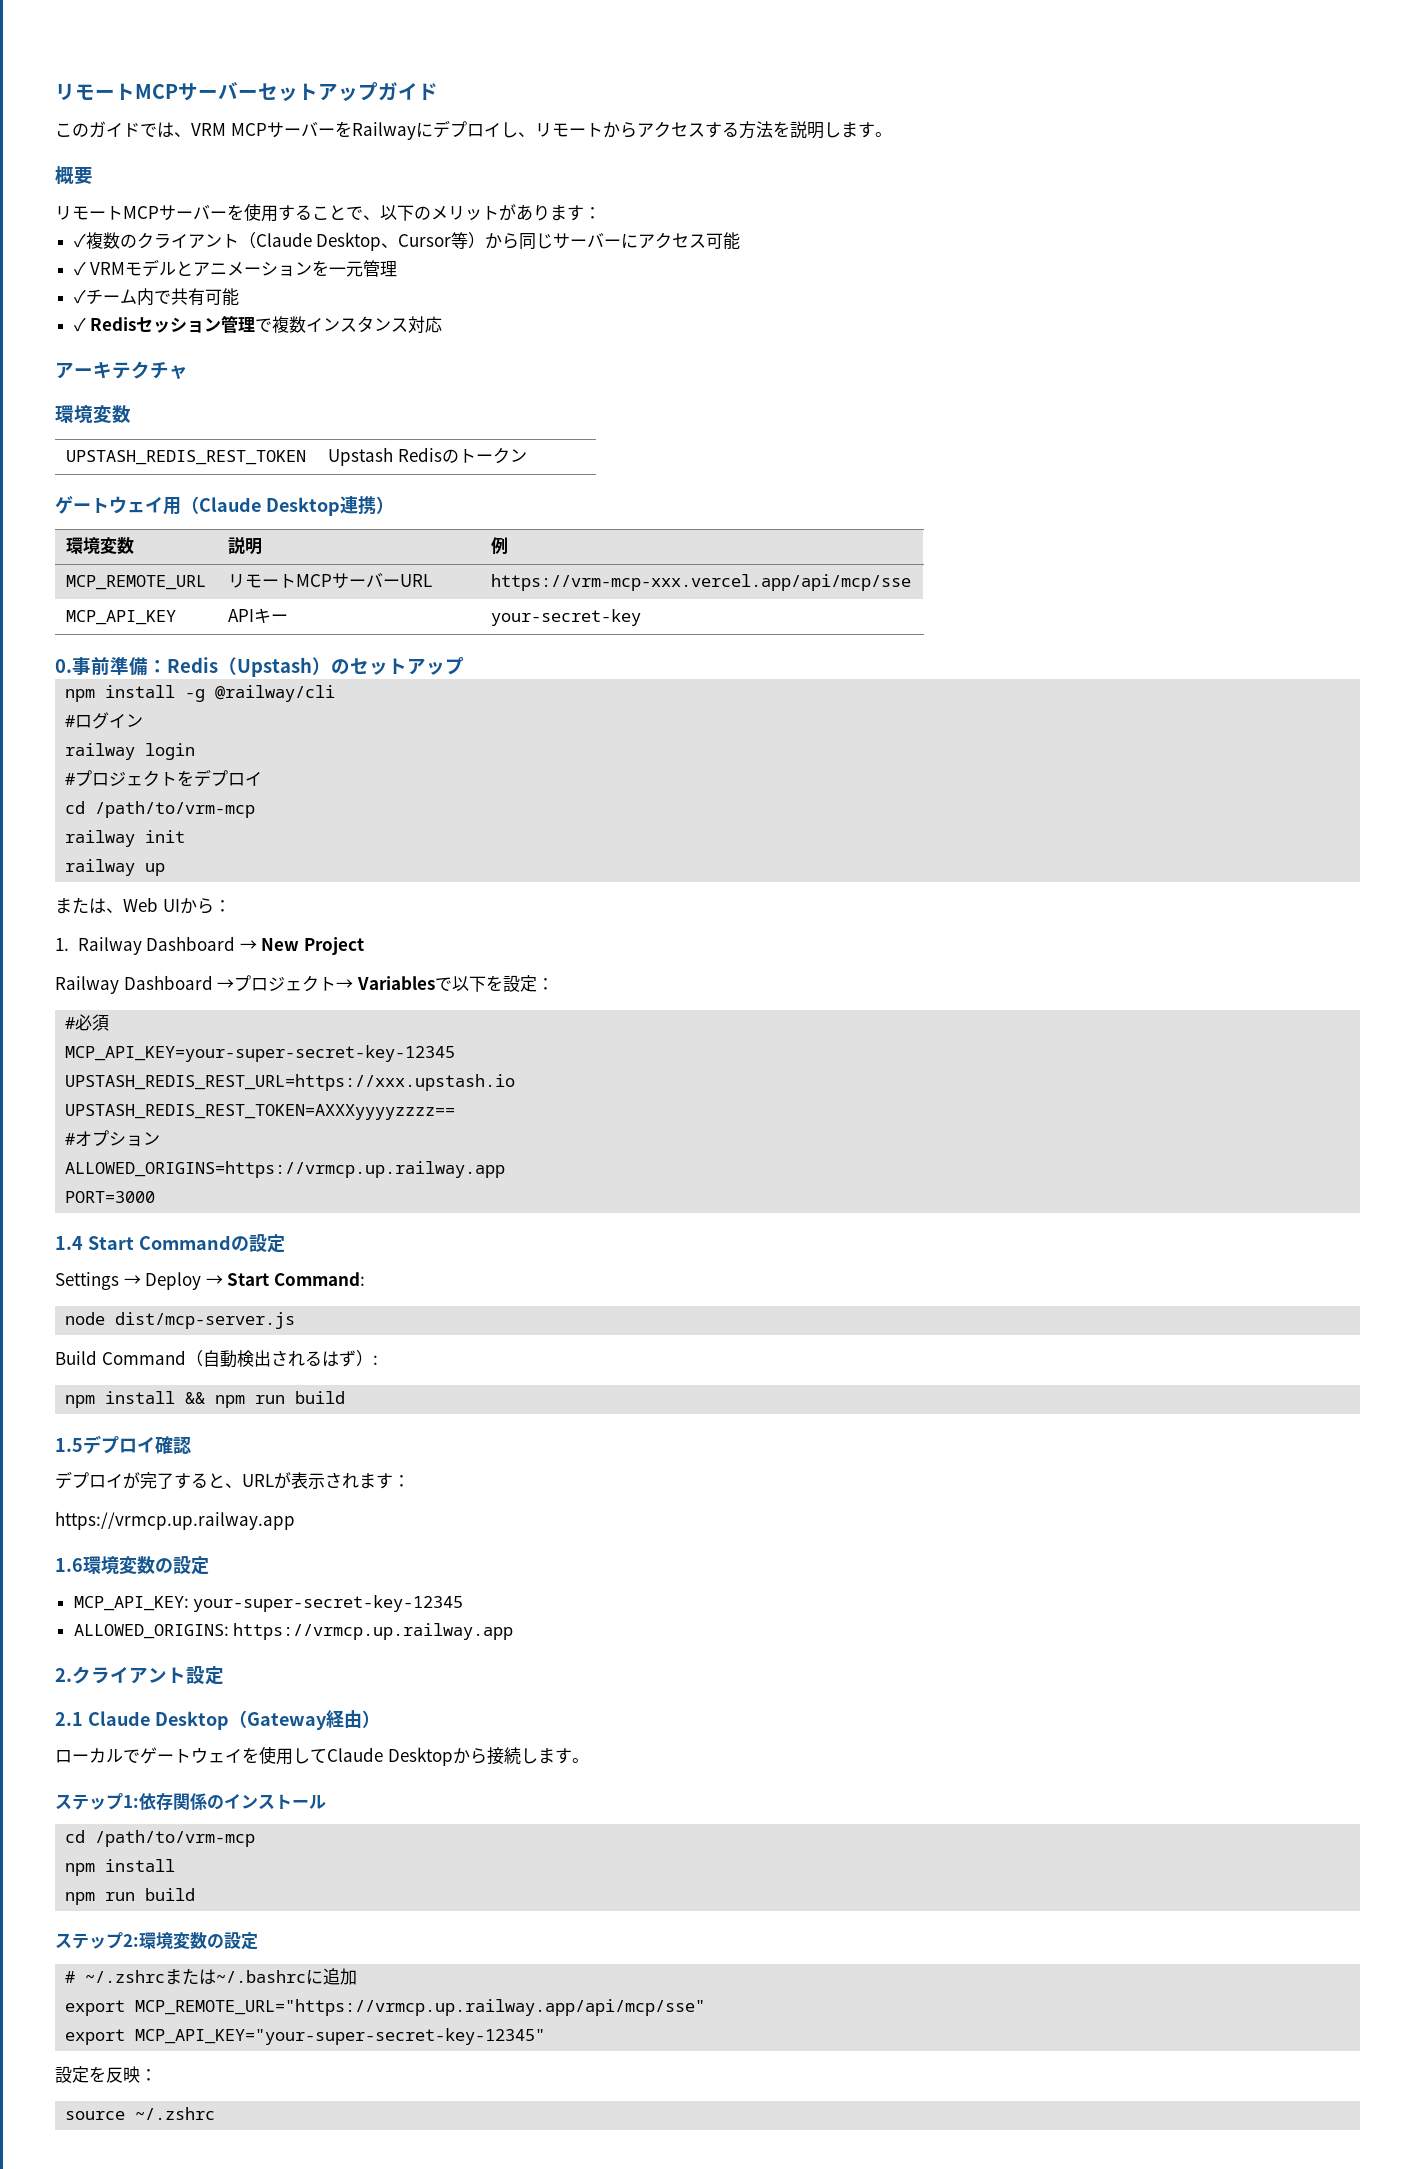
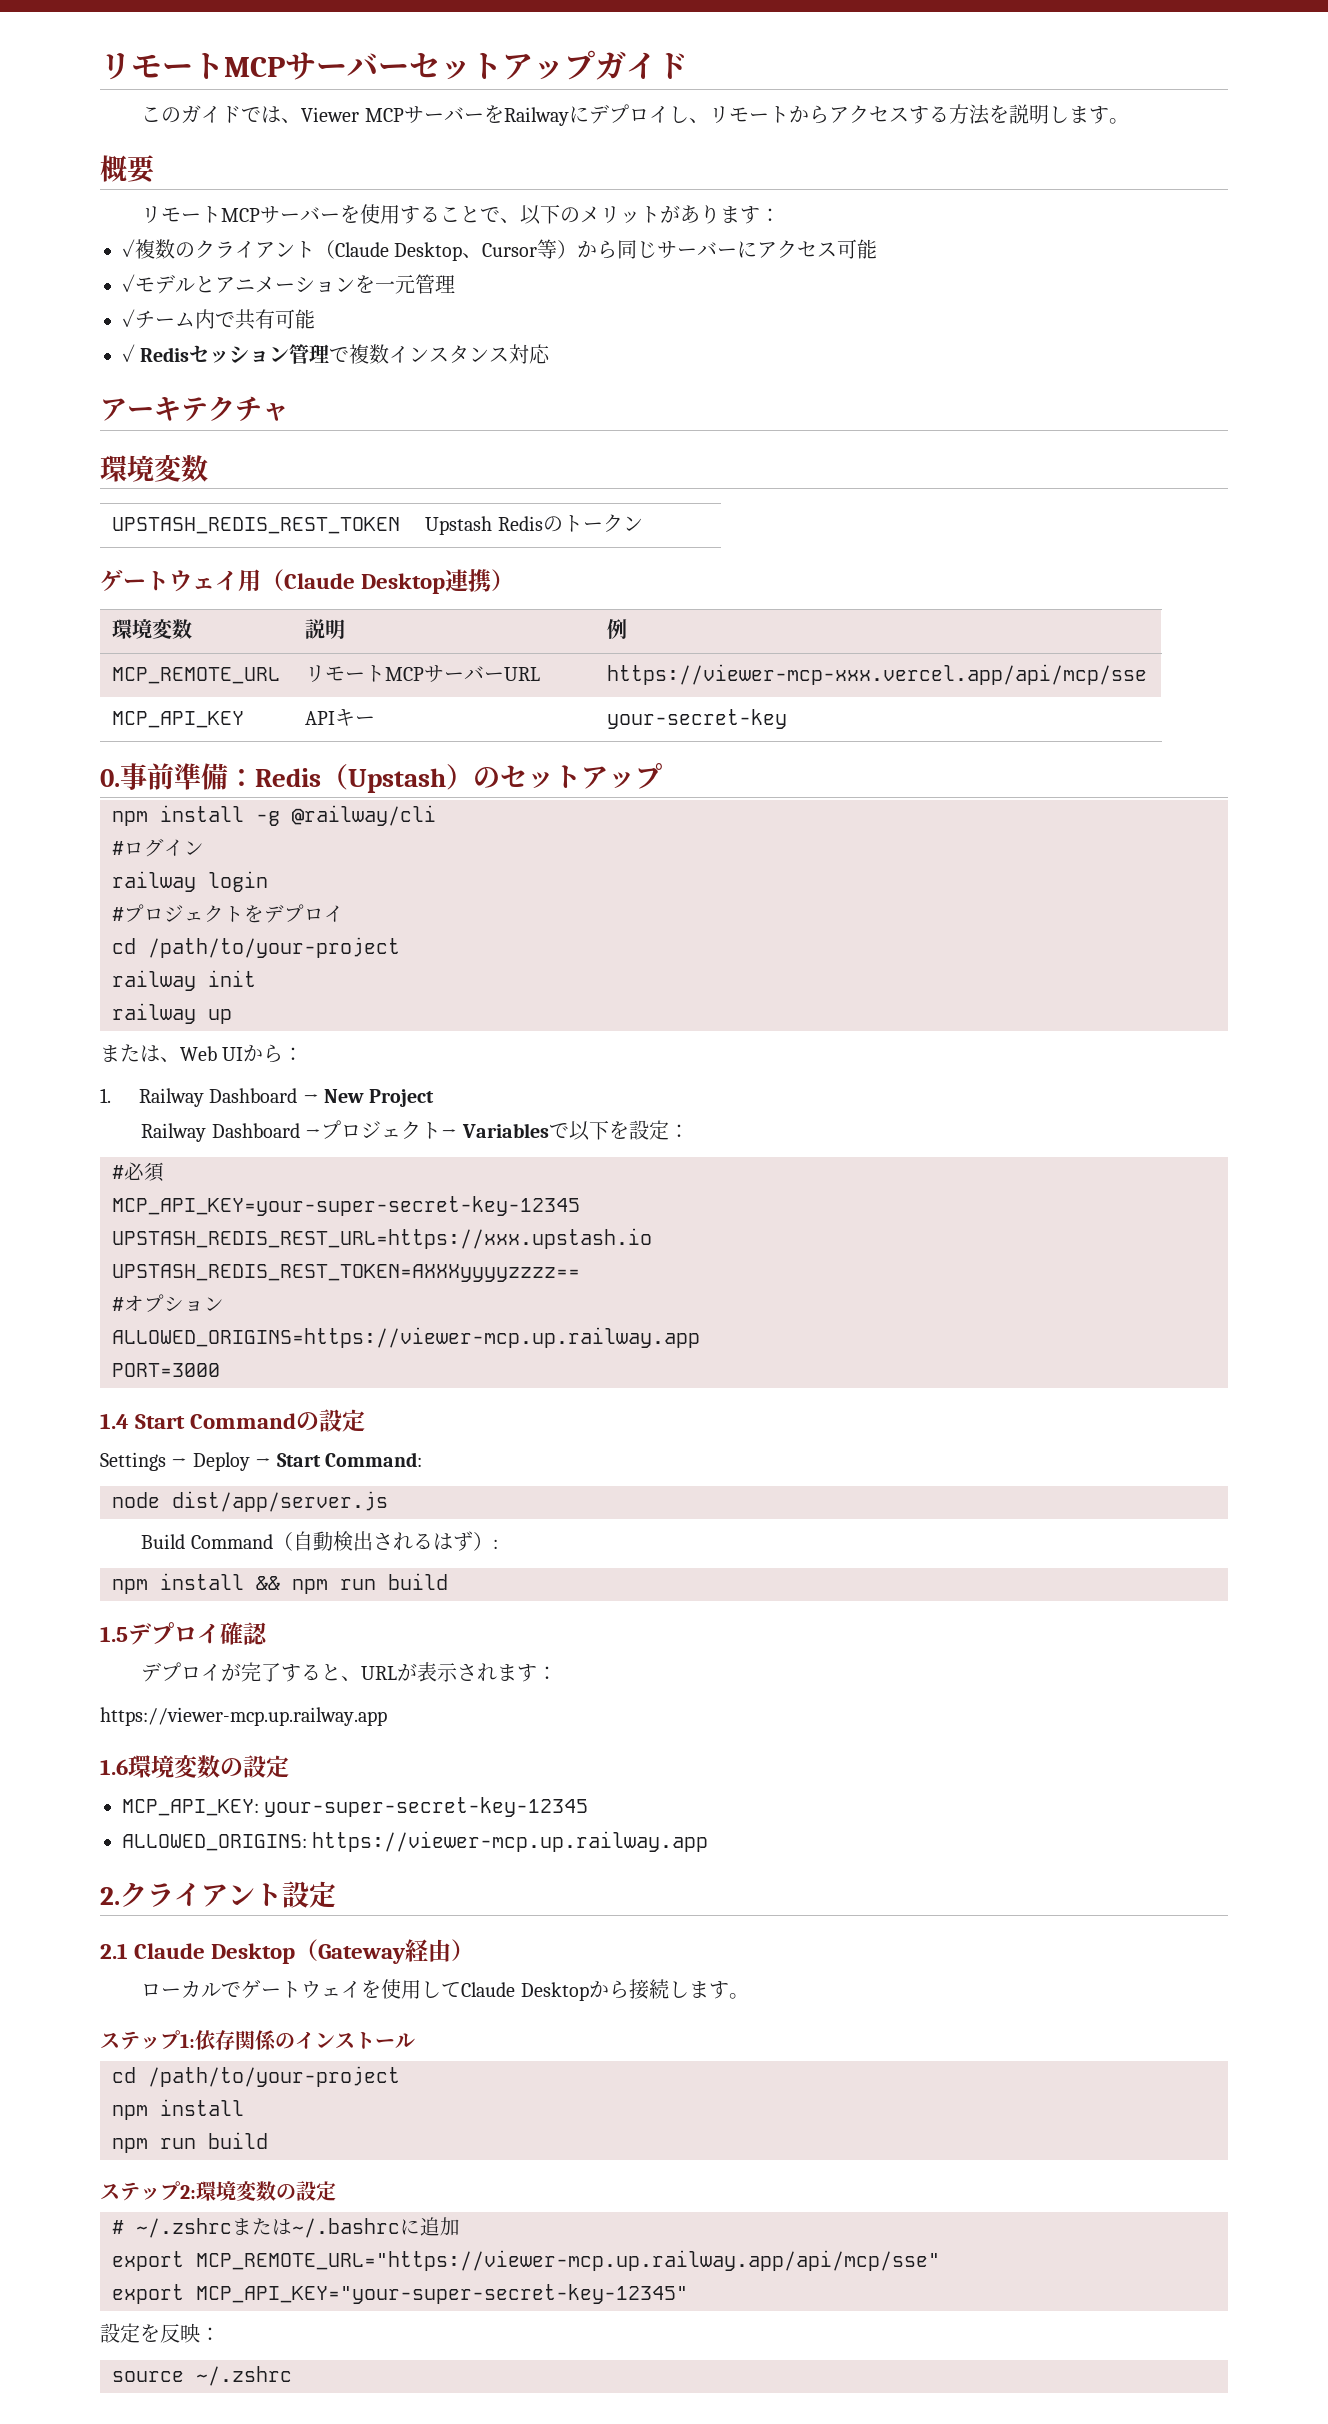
[191,123,226,136] VRM -> [301,107,360,122] Viewer
[90,262,126,275] VRM -> (135, 283) none
[490,574,911,591] https://vrm-mcp-xxx.vercel.app/api/mcp/sse -> [607,664,1148,685] https://viewer-mcp-xxx.vercel.app/api/mcp/sse
[95,801,256,818] /path/to/vrm-mcp -> [148,937,400,958] /path/to/your-project
[65,1161,506,1178] ALLOWED_ORIGINS=https://vrmcp.up.railway.app -> [112,1327,700,1348] ALLOWED_ORIGINS=https://viewer-mcp.up.railway.app
[115,1312,296,1329] dist/mcp-server.js -> [172,1491,388,1512] dist/app/server.js
[55,1511,295,1530] https://vrmcp.up.railway.app -> [100,1707,387,1726] https://viewer-mcp.up.railway.app
[233,1623,514,1640] https://vrmcp.up.railway.app -> [312,1831,709,1852] https://viewer-mcp.up.railway.app
[95,1830,256,1847] /path/to/vrm-mcp -> [148,2066,400,2087] /path/to/your-project
[135,1999,706,2016] MCP_REMOTE_URL="https://vrmcp.up.railway.app/api/mcp/sse" -> [196,2250,940,2271] MCP_REMOTE_URL="https://viewer-mcp.up.railway.app/api/mcp/sse"

